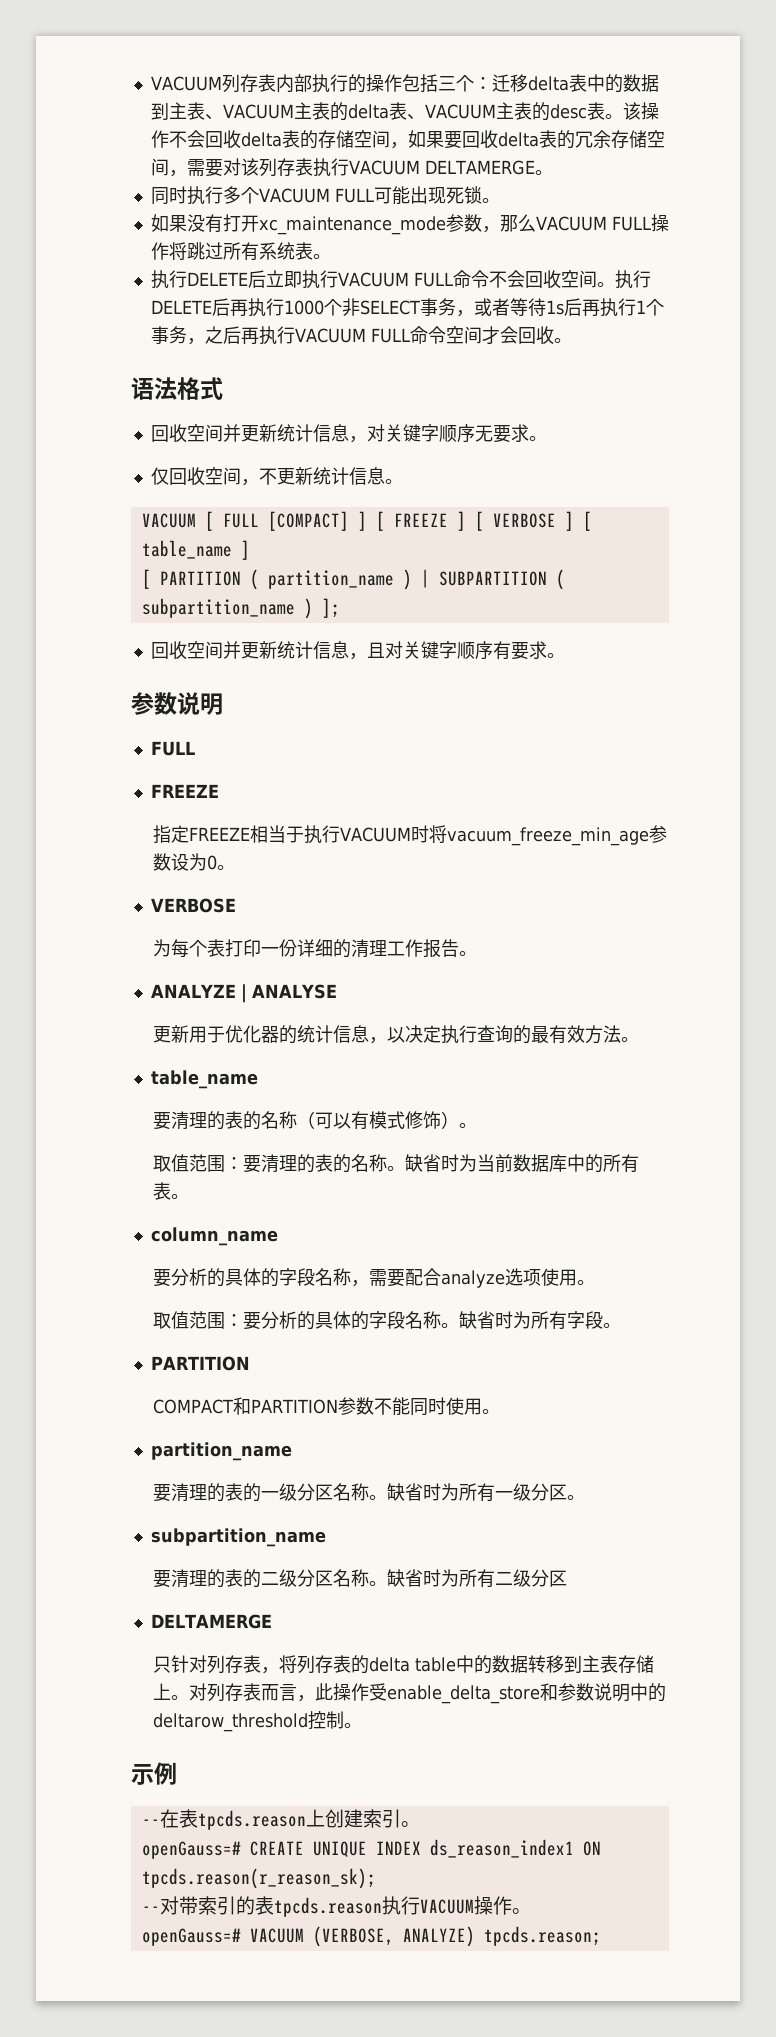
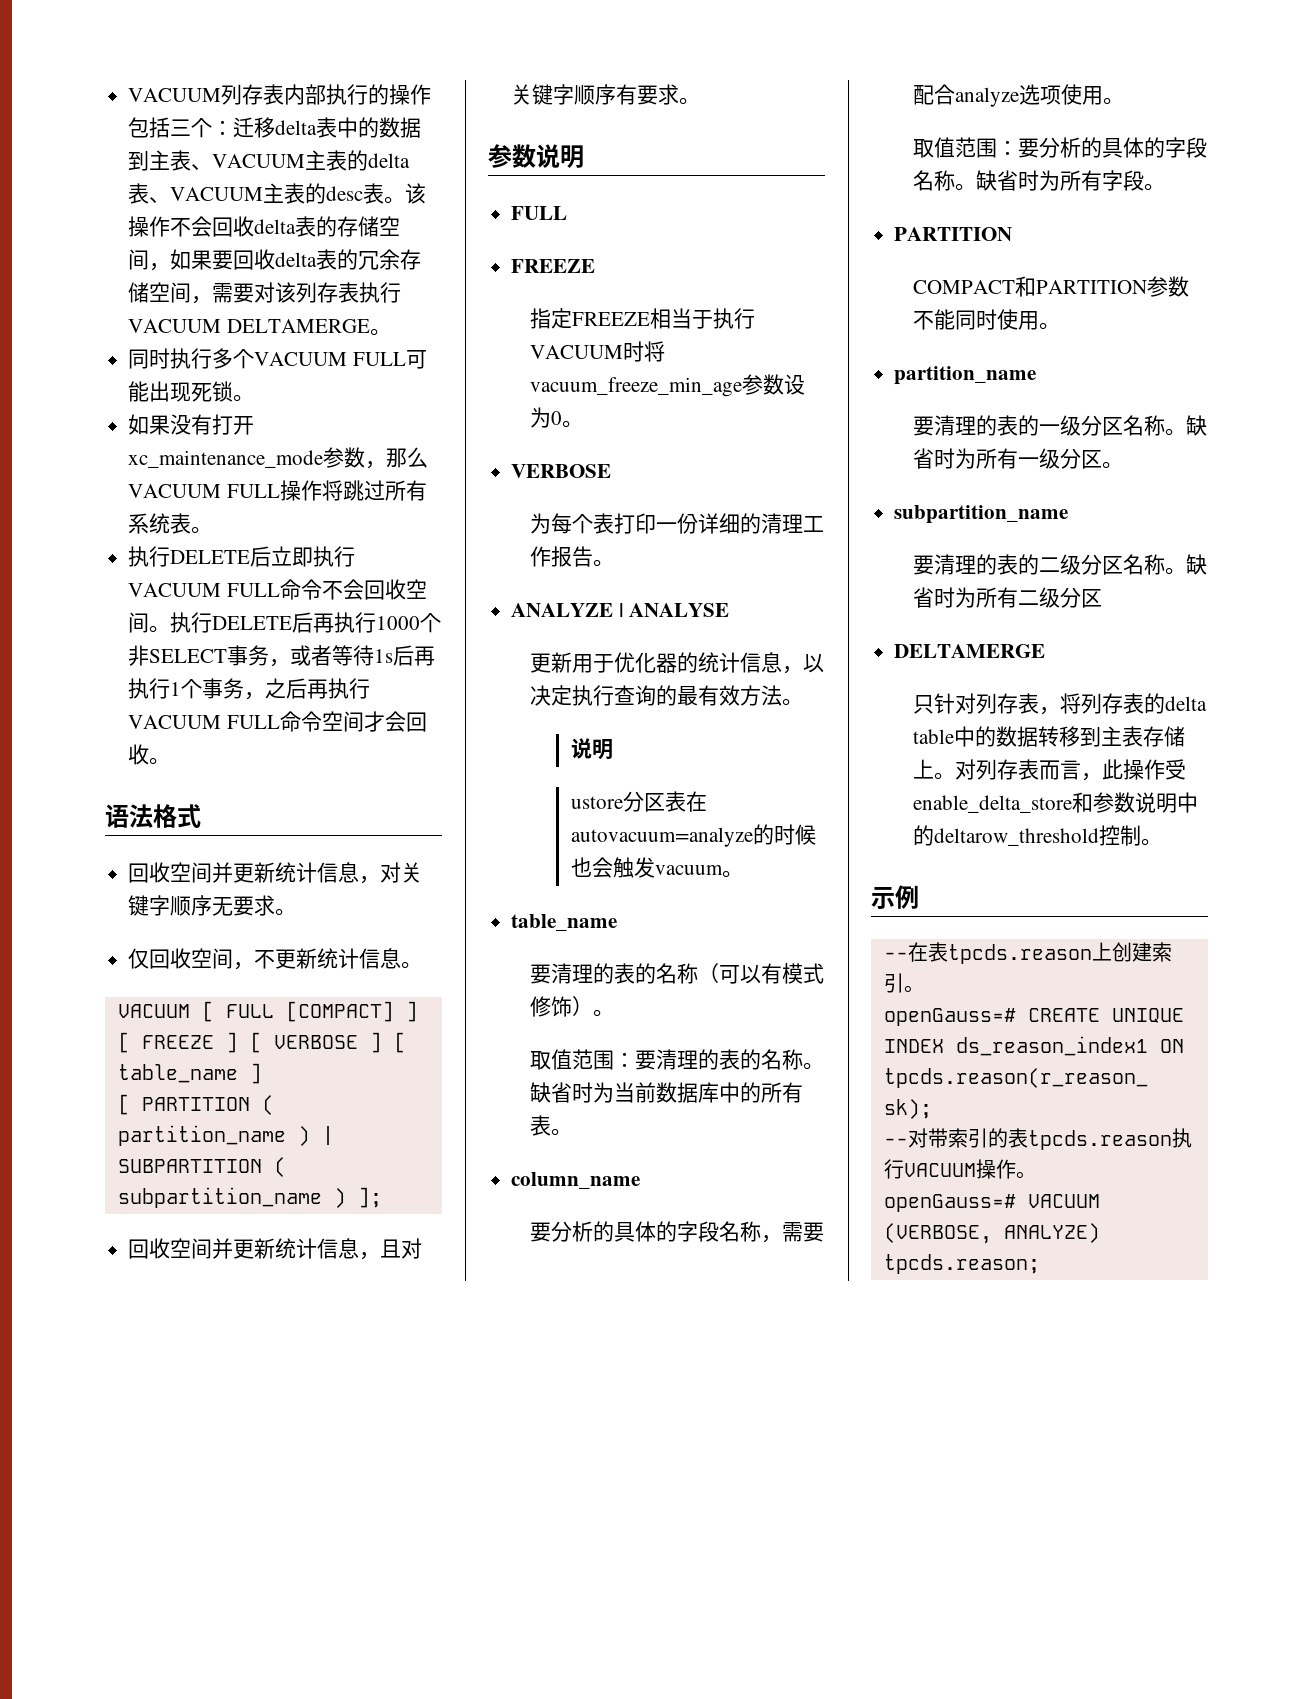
(640, 1039) none -> [571,738,614,760] [571,791,708,812] [571,824,817,847] [571,857,744,878] // 说明 // ustore分区表在autovacuum=analyze的时候也会触发vacuum。

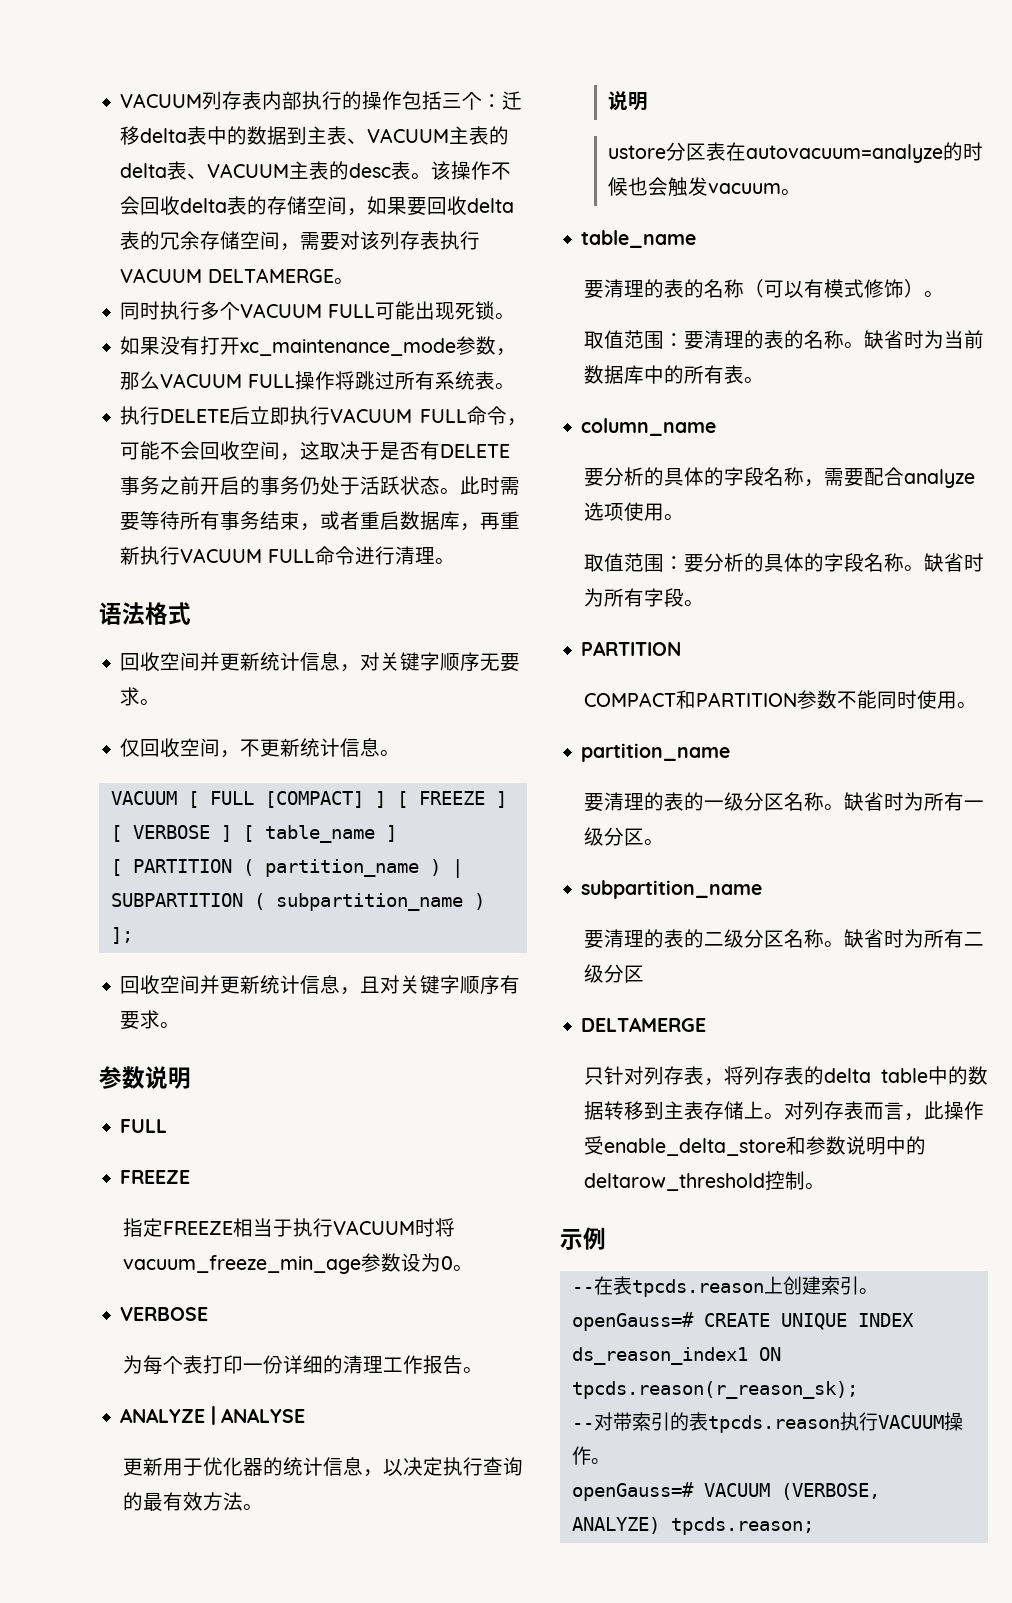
(322, 589) none -> [507,418,527,426] [120,441,161,460] ，可能
[149,612,442,633] [128,645,436,667] [128,678,371,700] [128,711,427,732] [128,744,150,765] 。执行DELETE后再执行1000个非SELECT事务，或者等待1s后再执行1个事务，之后再执行VACUUM FULL命令空间才会回收 -> [280,441,511,461] [120,476,521,495] [120,511,521,531] [120,546,435,565] ，这取决于是否有DELETE事务之前开启的事务仍处于活跃状态。此时需要等待所有事务结束，或者重启数据库，再重新执行VACUUM FULL命令进行清理

